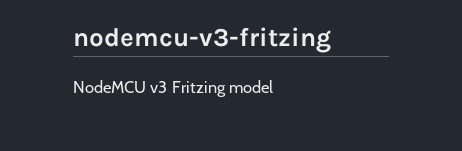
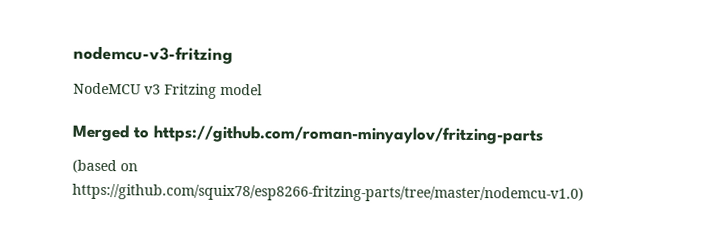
(274, 86) none -> [72,124,543,145] [72,159,138,174] [72,183,584,203] // Merged to https://github.com/roman-minyaylov/fritzing-parts // (based on https://github.com/squix78/esp8266-fritzing-parts/tree/master/nodemcu-v1.0)

